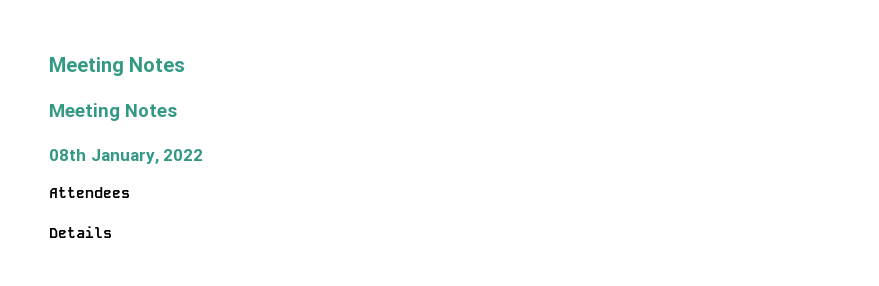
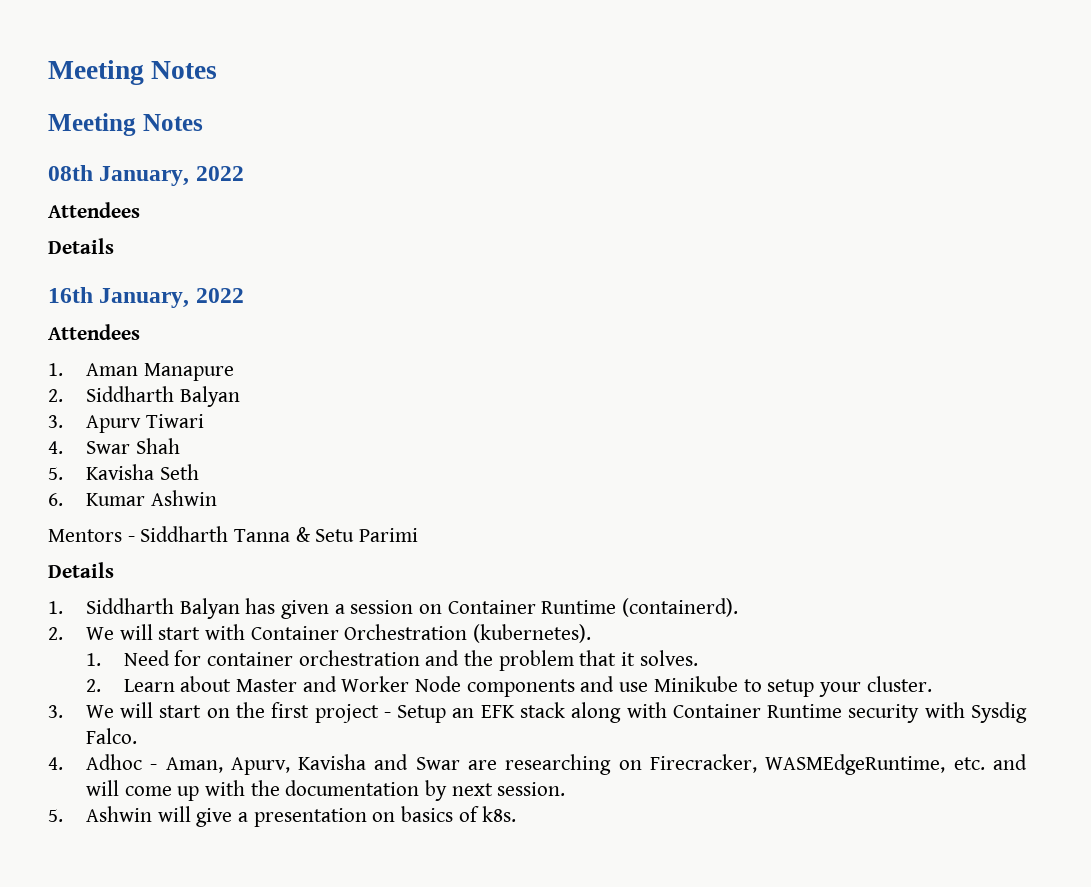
(112, 232) none -> [48,287,244,308] [48,324,140,340] [48,363,234,381] [48,386,240,407] [48,414,204,433] [48,438,180,454] [48,464,199,480] [48,490,217,506] [48,526,419,542] [48,562,114,578] [48,598,738,619] [48,624,591,643] [85,650,698,671] [85,676,932,697] [48,702,1028,723] [85,728,137,744] [48,754,1027,775] [85,780,566,801] [48,806,517,827] // 16th January, 2022 // Attendees // 1. Aman Manapure // 2. Siddharth Balyan // 3. Apurv Tiwari // 4. Swar Shah // 5. Kavisha Seth // 6. Kumar Ashwin // Mentors - Siddharth Tanna & Setu Parimi // Details // 1. Siddharth Balyan has given a session on Container Runtime (containerd). // 2. We will start with Container Orchestration (kubernetes). // 1. Need for container orchestration and the problem that it solves. // 2. Learn about Master and Worker Node components and use Minikube to setup your cluster. // 3. We will start on the first project - Setup an EFK stack along with Container Runtime security with Sysdig Falco. // 4. Adhoc - Aman, Apurv, Kavisha and Swar are researching on Firecracker, WASMEdgeRuntime, etc. and will come up with the documentation by next session. // 5. Ashwin will give a presentation on basics of k8s.

